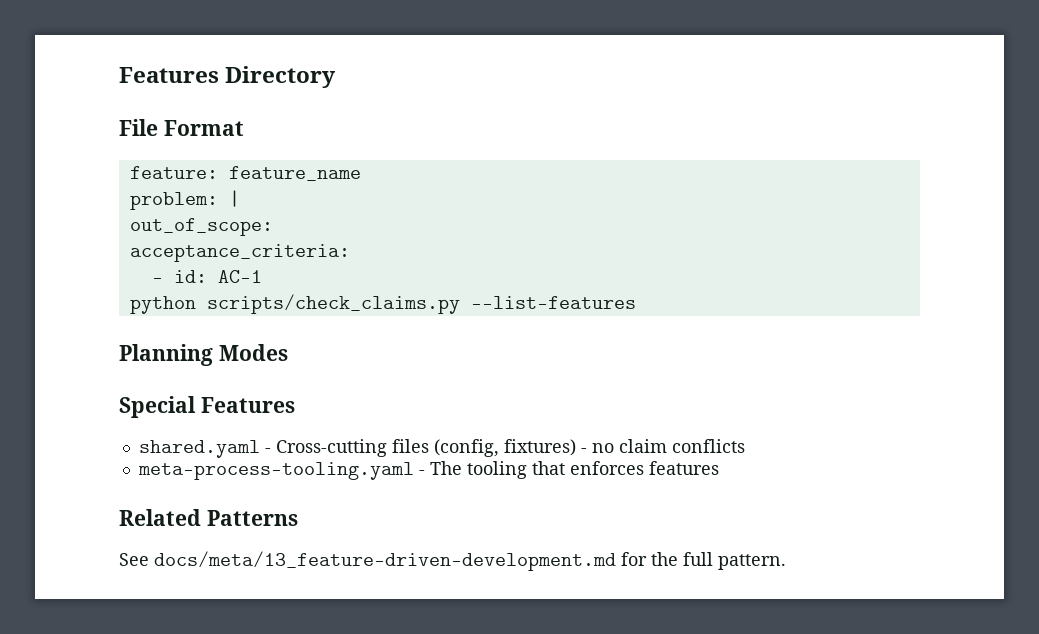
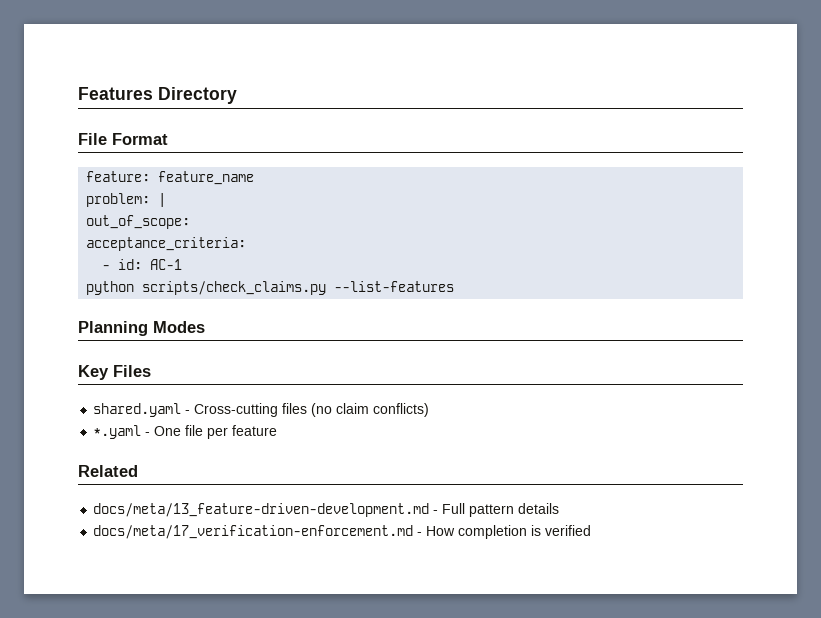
[119,396,295,418] Special Features -> [78,365,151,380] Key Files
[433,439,745,457] [137,461,719,480] [119,509,298,526] [119,551,786,571] (config, fixtures) - no claim conflicts // meta-process-tooling.yaml - The tooling that enforces features // Related Patterns // See docs/meta/13_feature-driven-development.md for the full pattern. -> [311,403,430,417] [93,425,278,439] [78,465,138,477] [93,503,560,517] [93,525,592,539] (no claim conflicts) // *.yaml - One file per feature // Related // docs/meta/13_feature-driven-development.md - Full pattern details // docs/meta/17_verification-enforcement.md - How completion is verified

